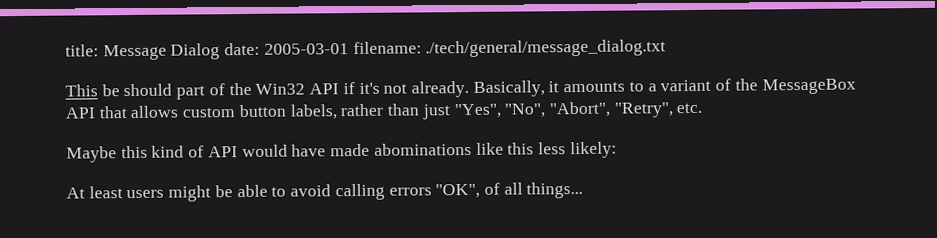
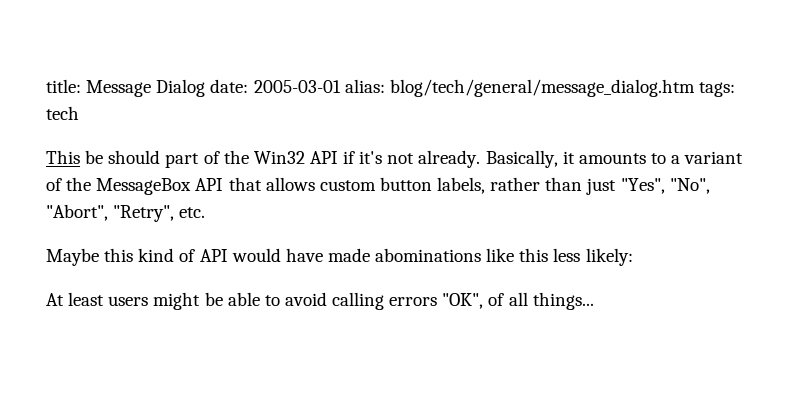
[352,39,667,58] filename: ./tech/general/message_dialog.txt -> [344,79,735,97] [46,106,79,120] alias: blog/tech/general/message_dialog.htm tags: tech

